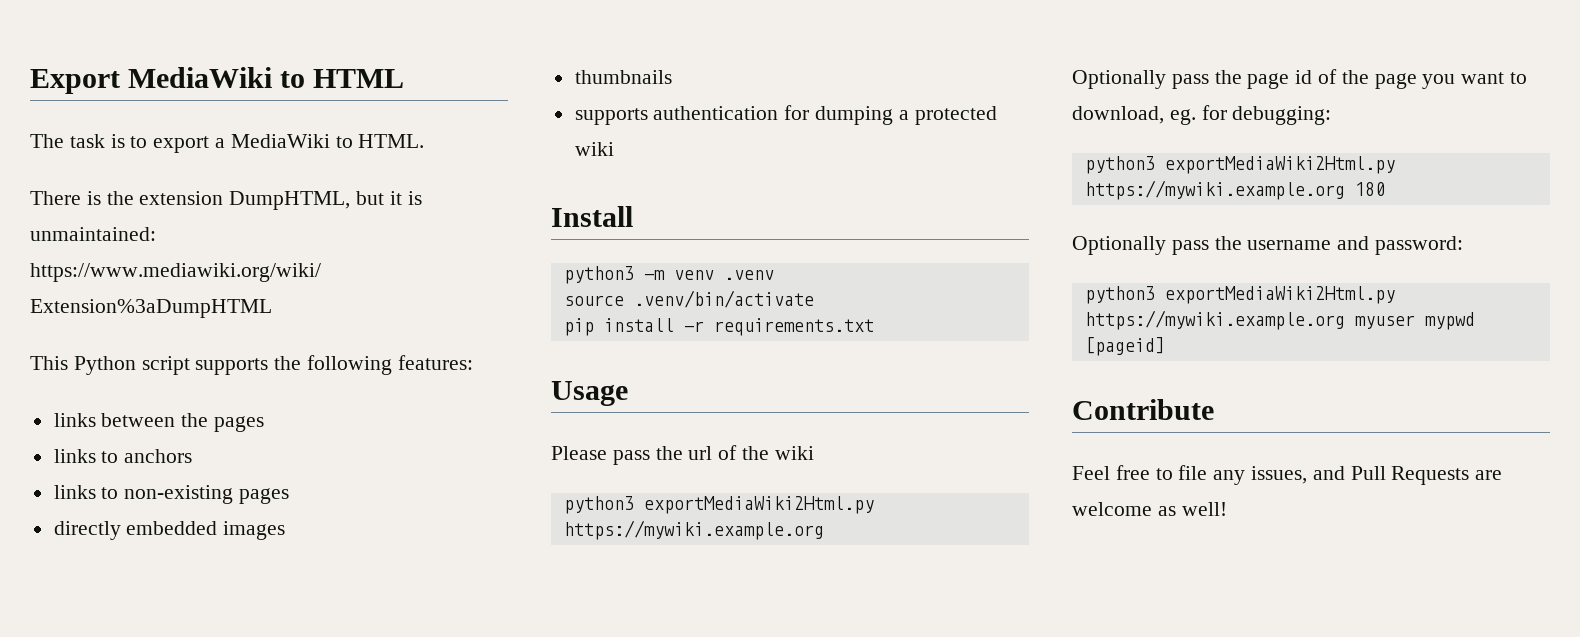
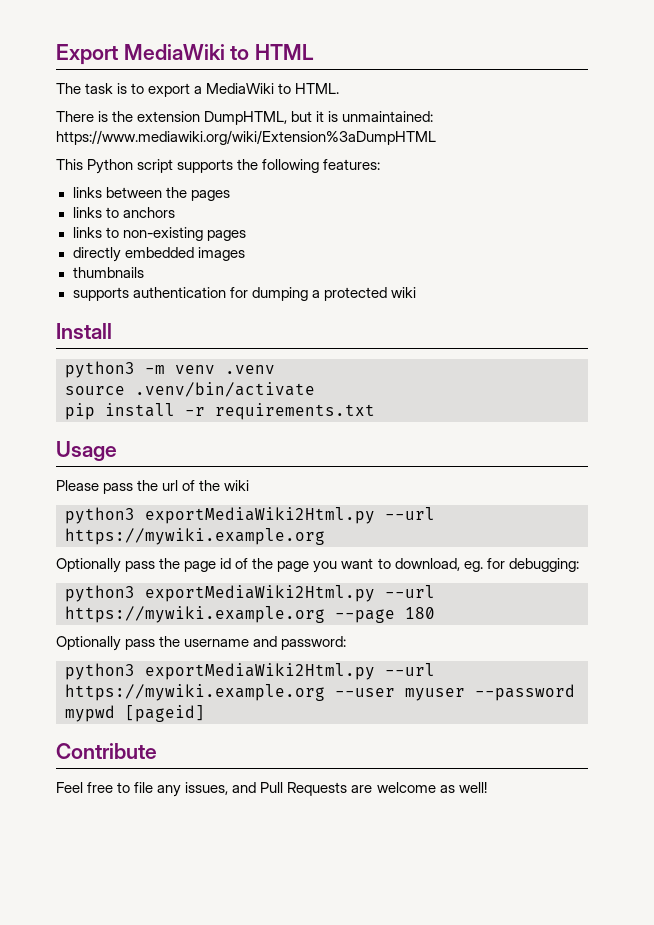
(874, 505) none -> [385,507,435,520] --url
[1084,180,1345,200] https://mywiki.example.org -> [385,585,435,598] [65,606,395,623] --url https://mywiki.example.org --page
[1084,310,1415,330] https://mywiki.example.org myuser -> [385,663,435,676] [65,684,575,701] --url https://mywiki.example.org --user myuser --password

